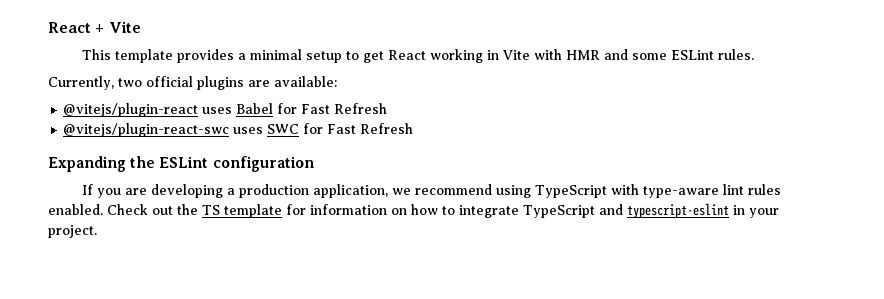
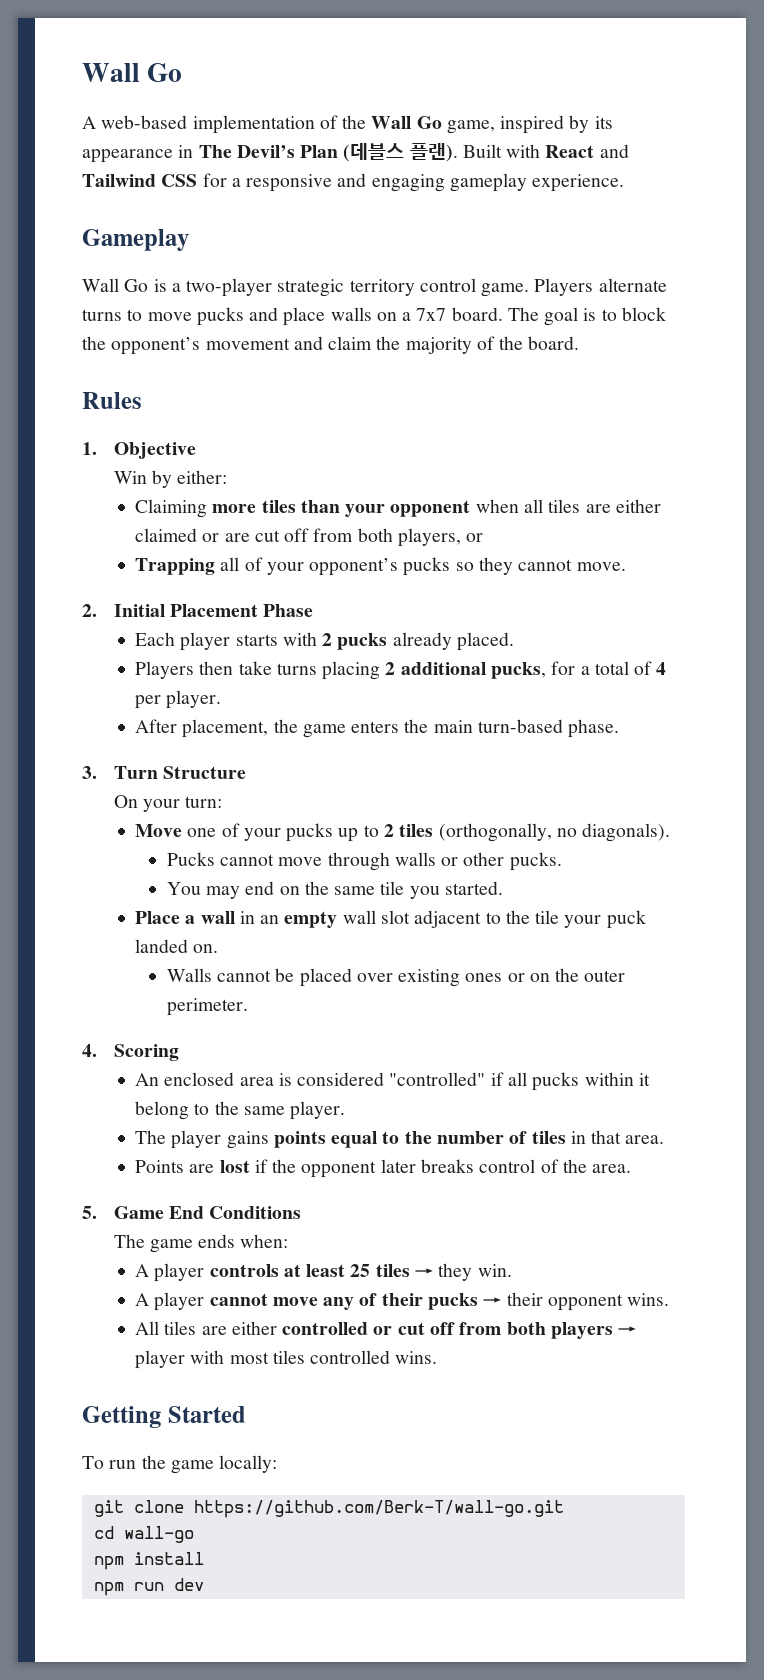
[48,21,141,33] [82,49,755,63] [48,76,337,90] [63,103,388,117] [63,123,414,137] [48,156,314,172] [82,184,782,198] [48,203,779,218] [48,225,97,238] React + Vite // This template provides a minimal setup to get React working in Vite with HMR and some ESLint rules. // Currently, two official plugins are available: // @vitejs/plugin-react uses Babel for Fast Refresh // @vitejs/plugin-react-swc uses SWC for Fast Refresh // Expanding the ESLint configuration // If you are developing a production application, we recommend using TypeScript with type-aware lint rules enabled. Check out the TS template for information on how to integrate TypeScript and typescript-eslint in your project. -> [82,63,183,82] [82,115,613,134] [82,143,629,163] [82,173,625,192] [82,229,189,251] [82,278,667,297] [82,307,666,326] [82,336,580,355] [82,392,142,409] [82,442,196,459] [113,470,228,488] [135,499,661,518] [135,528,484,547] [135,557,626,576] [82,604,314,617] [135,632,514,651] [135,661,667,680] [135,690,222,709] [135,719,620,738] [82,766,246,779] [113,795,223,812] [135,823,671,842] [166,852,562,871] [166,881,503,899] [135,910,646,929] [135,939,219,953] [166,968,626,987] [166,998,248,1016] [82,1044,179,1061] [135,1072,650,1091] [135,1101,346,1120] [135,1130,665,1149] [135,1159,632,1178] [82,1206,302,1219] [113,1234,289,1253] [135,1263,512,1282] [135,1292,670,1311] [135,1321,637,1339] [135,1350,438,1369] [82,1406,246,1428] [82,1455,278,1474] [93,1500,564,1518] [93,1526,194,1543] [93,1552,204,1570] [93,1578,204,1596] Wall Go // A web-based implementation of the Wall Go game, inspired by its appearance in The Devil’s Plan (데블스 플랜). Built with React and Tailwind CSS for a responsive and engaging gameplay experience. // Gameplay // Wall Go is a two-player strategic territory control game. Players alternate turns to move pucks and place walls on a 7x7 board. The goal is to block the opponent’s movement and claim the majority of the board. // Rules // 1. Objective // Win by either: // Claiming more tiles than your opponent when all tiles are either claimed or are cut off from both players, or // Trapping all of your opponent’s pucks so they cannot move. // 2. Initial Placement Phase // Each player starts with 2 pucks already placed. // Players then take turns placing 2 additional pucks, for a total of 4 per player. // After placement, the game enters the main turn-based phase. // 3. Turn Structure // On your turn: // Move one of your pucks up to 2 tiles (orthogonally, no diagonals). // Pucks cannot move through walls or other pucks. // You may end on the same tile you started. // Place a wall in an empty wall slot adjacent to the tile your puck landed on. // Walls cannot be placed over existing ones or on the outer perimeter. // 4. Scoring // An enclosed area is considered "controlled" if all pucks within it belong to the same player. // The player gains points equal to the number of tiles in that area. // Points are lost if the opponent later breaks control of the area. // 5. Game End Conditions // The game ends when: // A player controls at least 25 tiles → they win. // A player cannot move any of their pucks → their opponent wins. // All tiles are either controlled or cut off from both players → player with most tiles controlled wins. // Getting Started // To run the game locally: // git clone https://github.com/Berk-T/wall-go.git // cd wall-go // npm install // npm run dev

